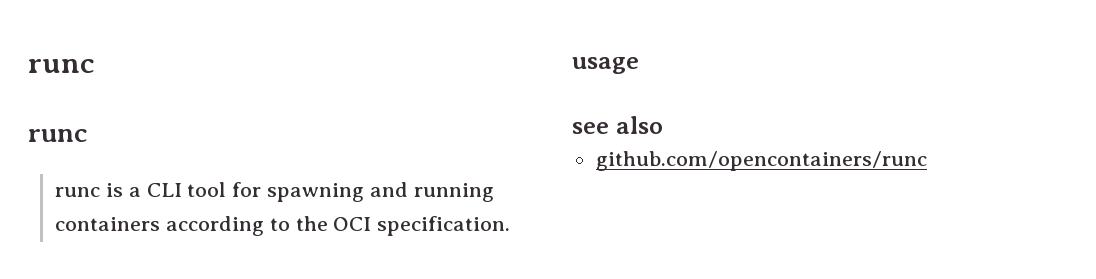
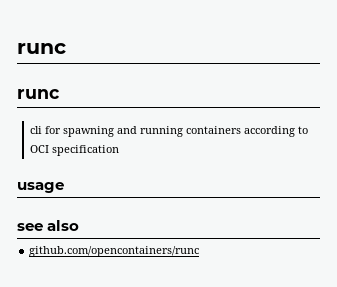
[55,182,227,197] runc is a CLI tool -> [29,126,42,134] cli
[295,216,511,236] the OCI specification. -> [29,145,119,156] OCI specification

